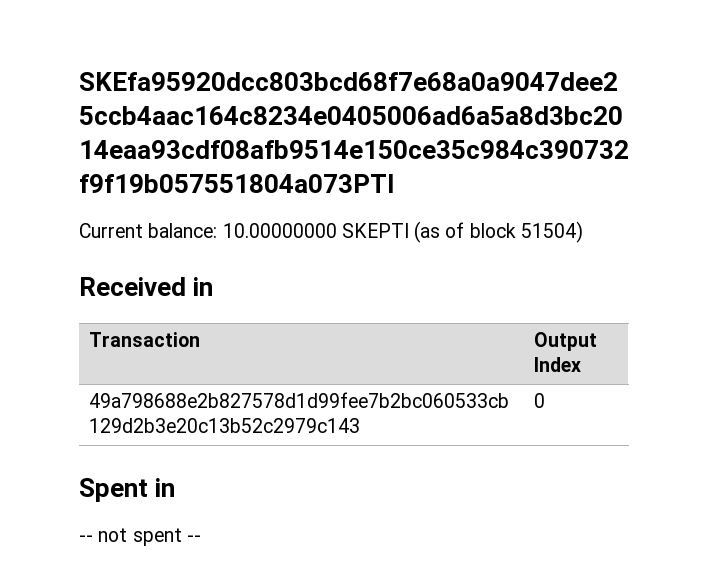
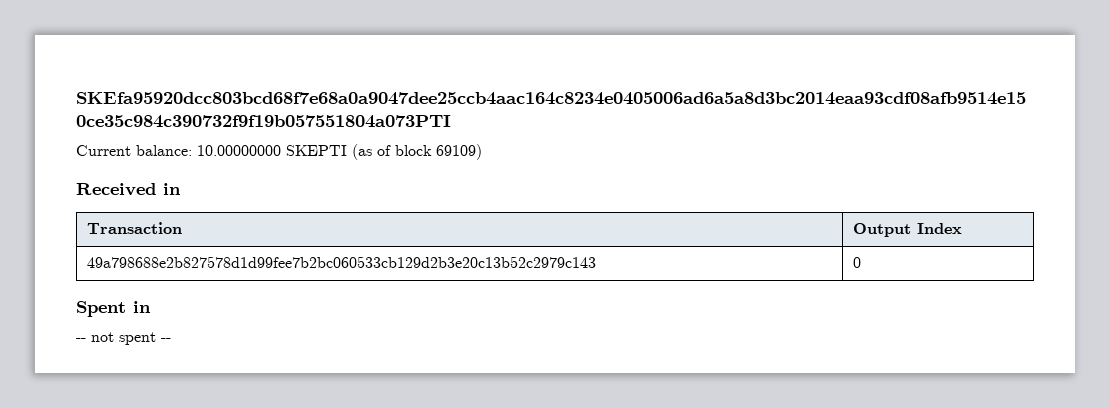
[520,221,583,243] 51504) -> [436,144,482,160] 69109)

